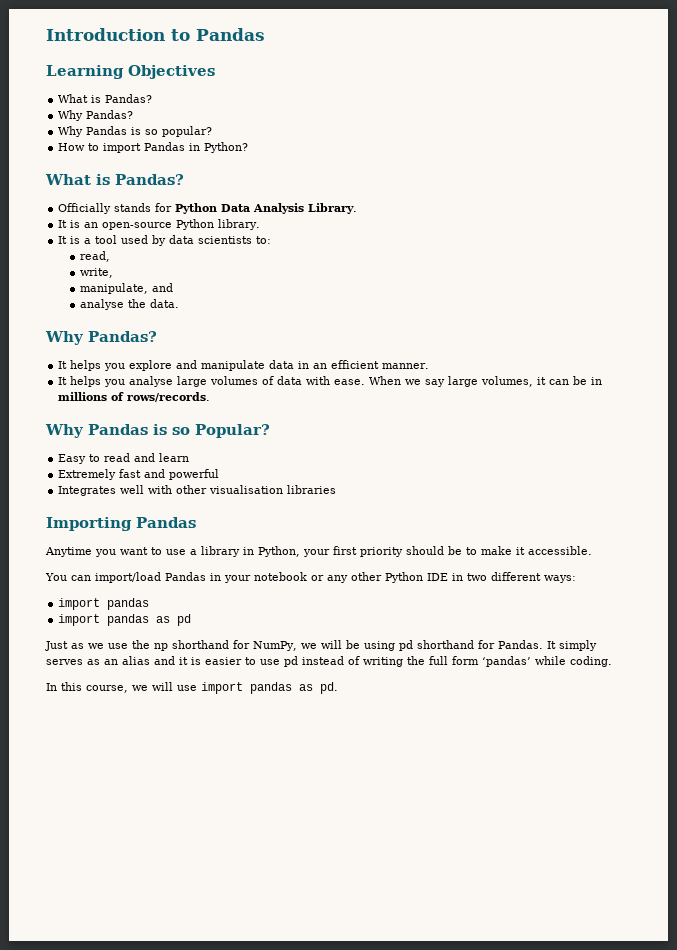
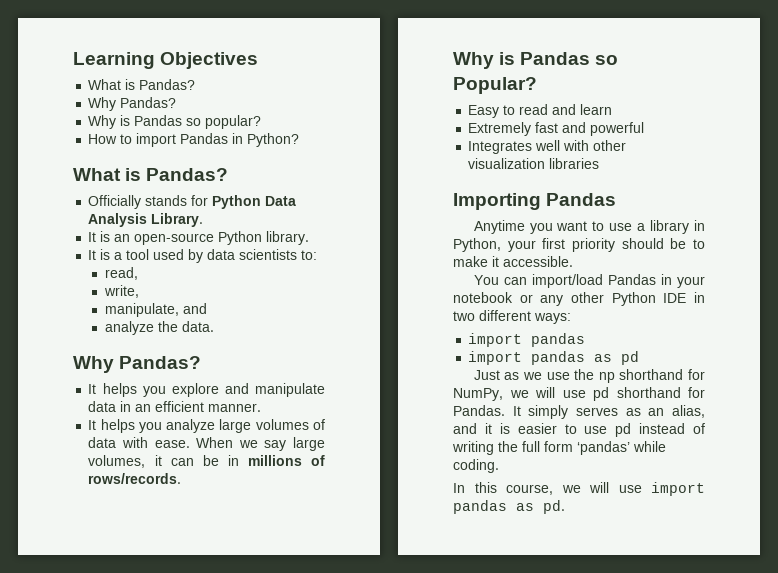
[46,28,265,41] Introduction to Pandas // -> (73, 60) none
[86,126,142,135] Pandas is -> [120,115,183,126] is Pandas
[79,299,124,310] analyse -> [104,321,154,335] analyze
[129,376,174,387] analyse -> [166,419,216,433] analyze
[88,424,167,435] Pandas is -> [499,52,591,65] is Pandas
[209,485,284,494] visualisation -> [468,158,546,169] visualization
[345,640,395,651] be using -> [562,390,586,398] use
[122,656,150,665] alias -> [672,405,705,418] alias,

